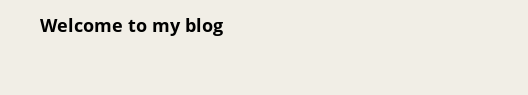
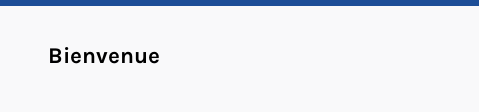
[40,18,223,36] Welcome to my blog -> [48,47,160,64] Bienvenue

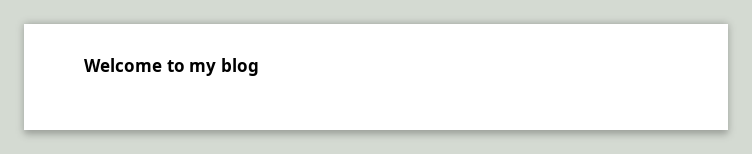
[48,47,160,64] Bienvenue -> [84,58,259,76] Welcome to my blog

